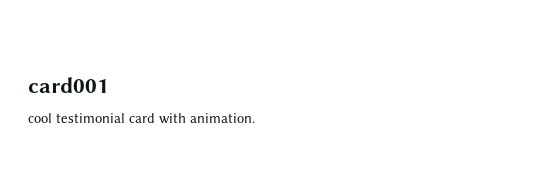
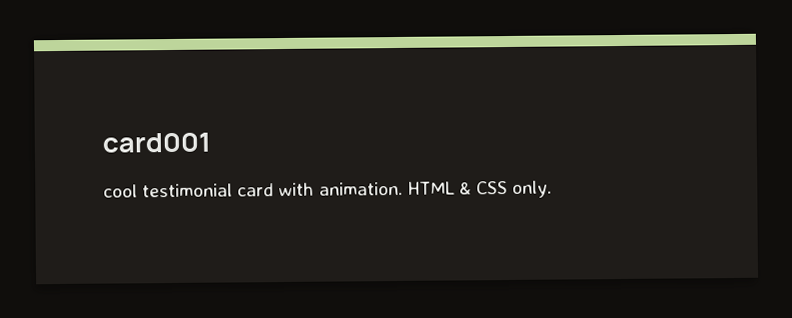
(255, 118) none -> [406,180,553,198] HTML & CSS only.

